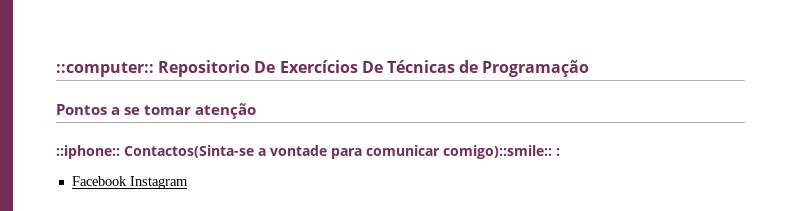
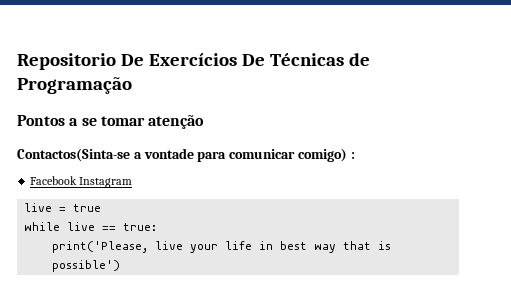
[56,62,154,77] ::computer:: -> (17, 61) none
[56,145,120,159] ::iphone:: -> (205, 122) none
[443,145,552,159] comigo)::smile:: -> [297,148,347,162] comigo)
(188, 182) none -> [24,203,102,212] [24,222,158,231] [52,241,392,253] [52,260,121,272] // live = true // while live == true: // print('Please, live your life in best way that is possible')

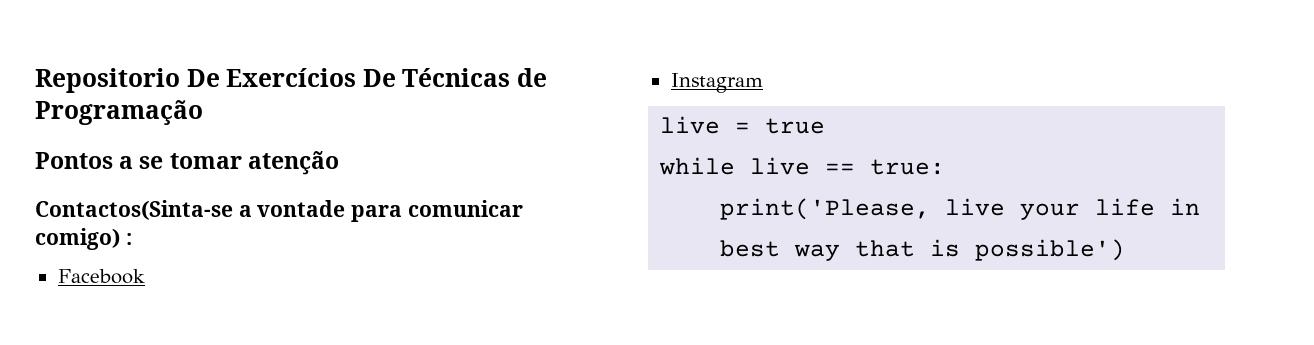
(78, 180) none -> (145, 276) //

